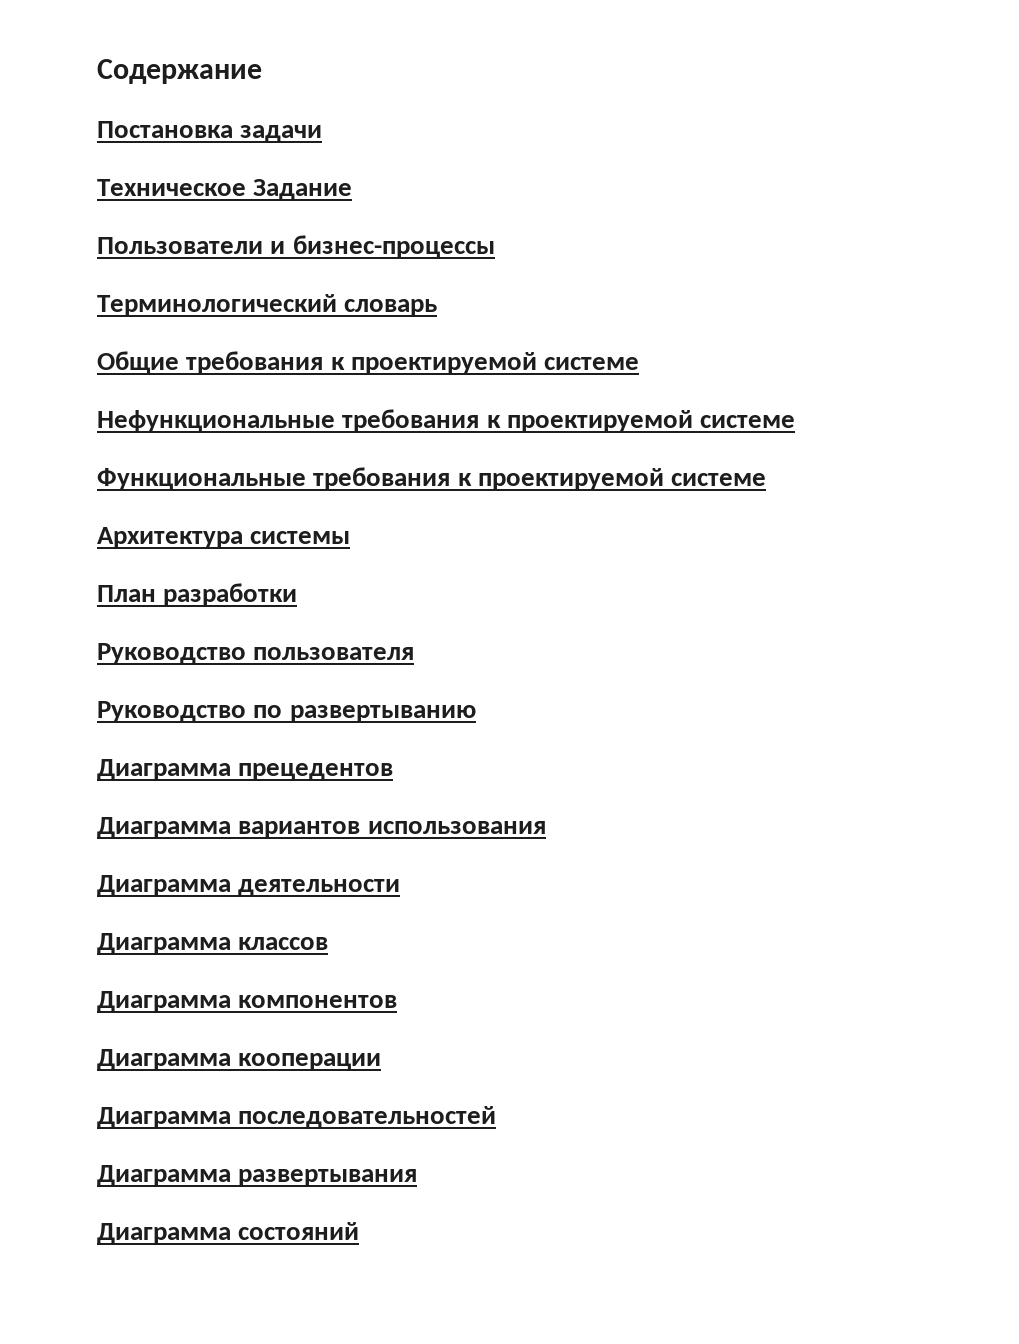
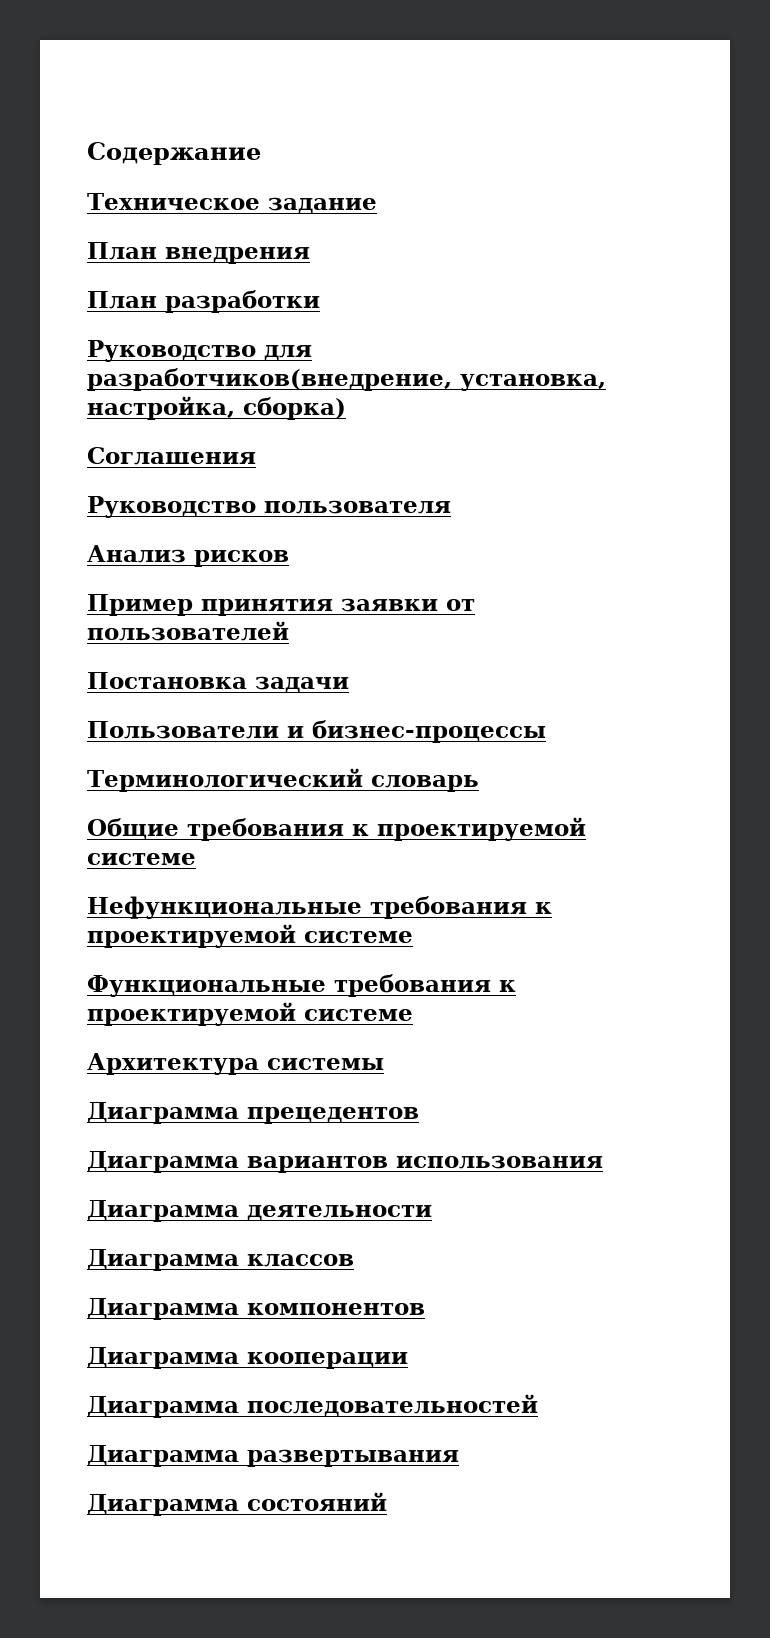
(262, 71) none -> [87,193,377,214] [87,242,310,264] [87,290,320,313] [87,340,312,362] [87,368,606,391] [87,396,346,420] [87,447,256,465] [87,496,451,518] [87,545,289,567] [87,594,475,616] [87,621,289,641] // Техническое задание // План внедрения // План разработки // Руководство для разработчиков(внедрение, установка, настройка, сборка) // Соглашения // Руководство пользователя // Анализ рисков // Пример принятия заявки от пользователей
[97,179,353,200] // Техническое Задание -> (349, 684) none
[97,583,298,606] [97,643,415,664] [97,701,476,722] // План разработки // Руководство пользователя // Руководство по развертыванию -> (384, 1064) none

